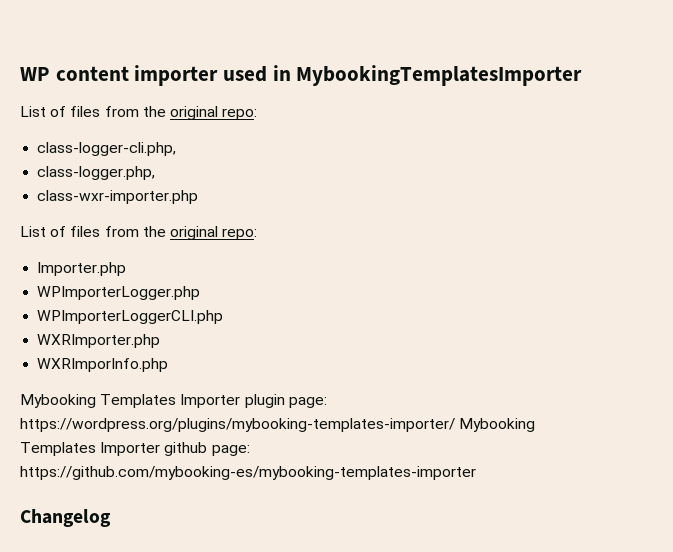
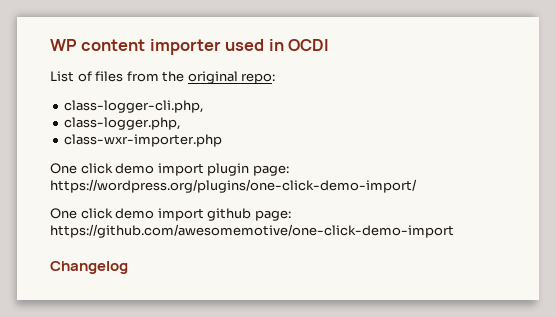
[296,65,583,86] MybookingTemplatesImporter -> [288,39,330,51] OCDI
[20,226,258,240] [37,262,127,276] [37,286,201,300] [37,310,224,324] [37,334,161,348] [37,358,169,372] [20,394,327,408] [20,418,536,432] [20,442,161,456] List of files from the original repo: // Importer.php // WPImporterLogger.php // WPImporterLoggerCLI.php // WXRImporter.php // WXRImporInfo.php // Mybooking Templates Importer plugin page: https://wordpress.org/plugins/mybooking-templates-importer/ Mybooking Templates Importer -> [50,163,289,176] [50,179,417,193] [50,208,204,221] One click demo import plugin page: https://wordpress.org/plugins/one-click-demo-import/ // One click demo import
[20,466,476,480] https://github.com/mybooking-es/mybooking-templates-importer -> [50,224,454,238] https://github.com/awesomemotive/one-click-demo-import

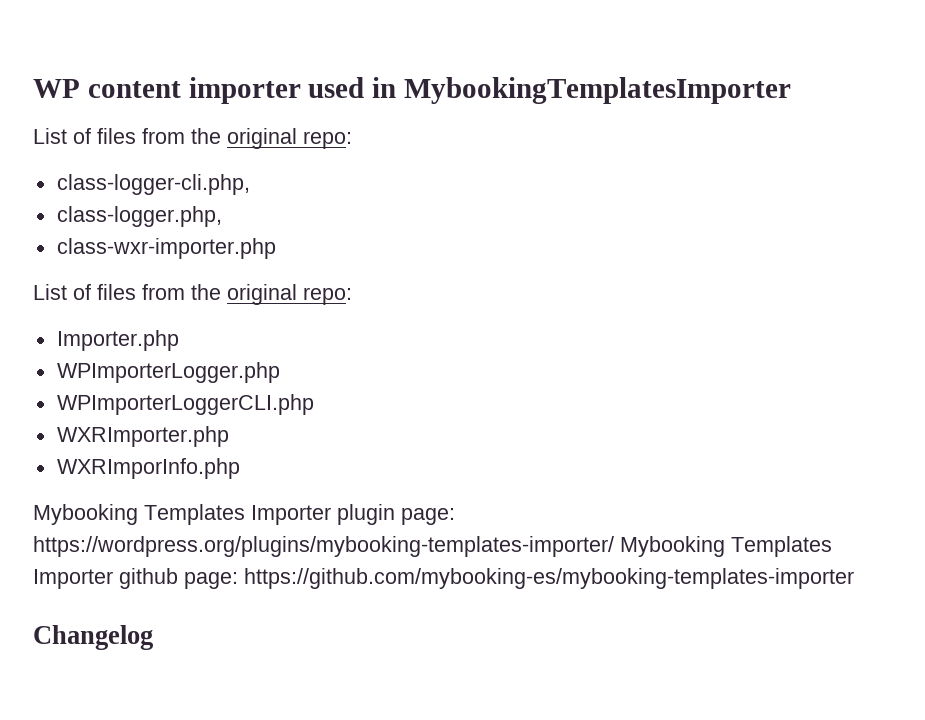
[288,39,330,51] OCDI -> [404,77,792,104] MybookingTemplatesImporter
[50,163,289,176] [50,179,417,193] [50,208,204,221] One click demo import plugin page: https://wordpress.org/plugins/one-click-demo-import/ // One click demo import -> [33,284,352,305] [56,330,179,351] [56,362,280,383] [56,394,314,415] [56,426,229,447] [56,458,240,479] [33,504,455,525] [33,536,832,557] [33,569,113,589] List of files from the original repo: // Importer.php // WPImporterLogger.php // WPImporterLoggerCLI.php // WXRImporter.php // WXRImporInfo.php // Mybooking Templates Importer plugin page: https://wordpress.org/plugins/mybooking-templates-importer/ Mybooking Templates Importer
[50,224,454,238] https://github.com/awesomemotive/one-click-demo-import -> [244,568,854,589] https://github.com/mybooking-es/mybooking-templates-importer

